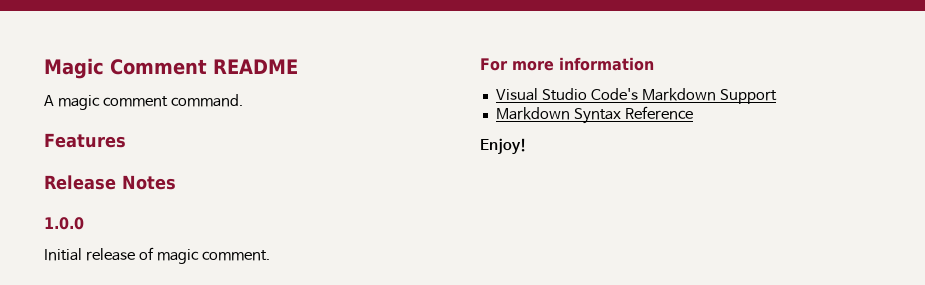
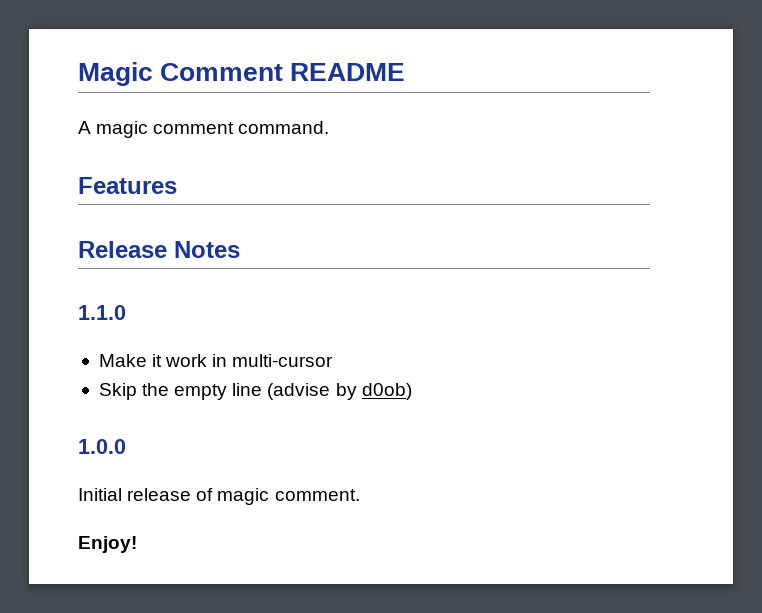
(176, 182) none -> [78,305,126,320] [98,354,334,367] [98,383,412,400] // 1.1.0 // Make it work in multi-cursor // Skip the empty line (advise by d0ob)
[480,57,654,71] [495,88,777,104] [495,106,693,124] // For more information // Visual Studio Code's Markdown Support // Markdown Syntax Reference -> (360, 495) none

